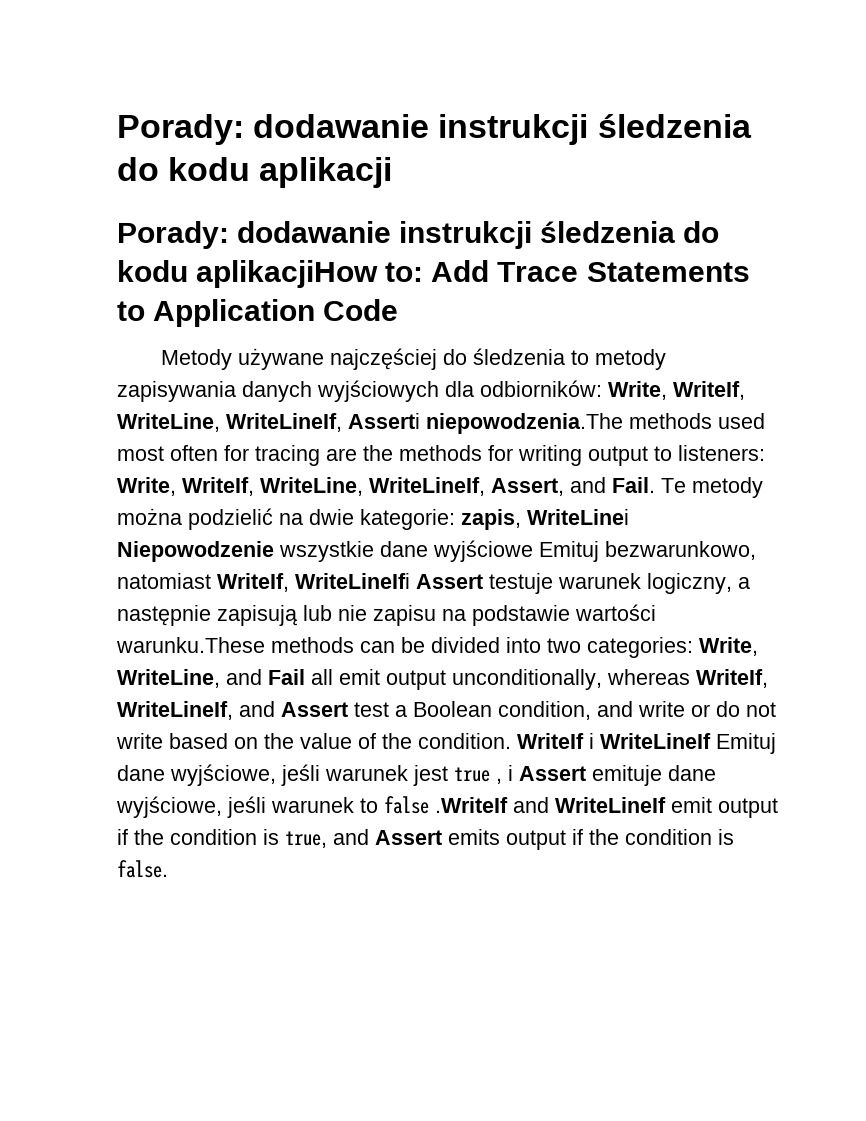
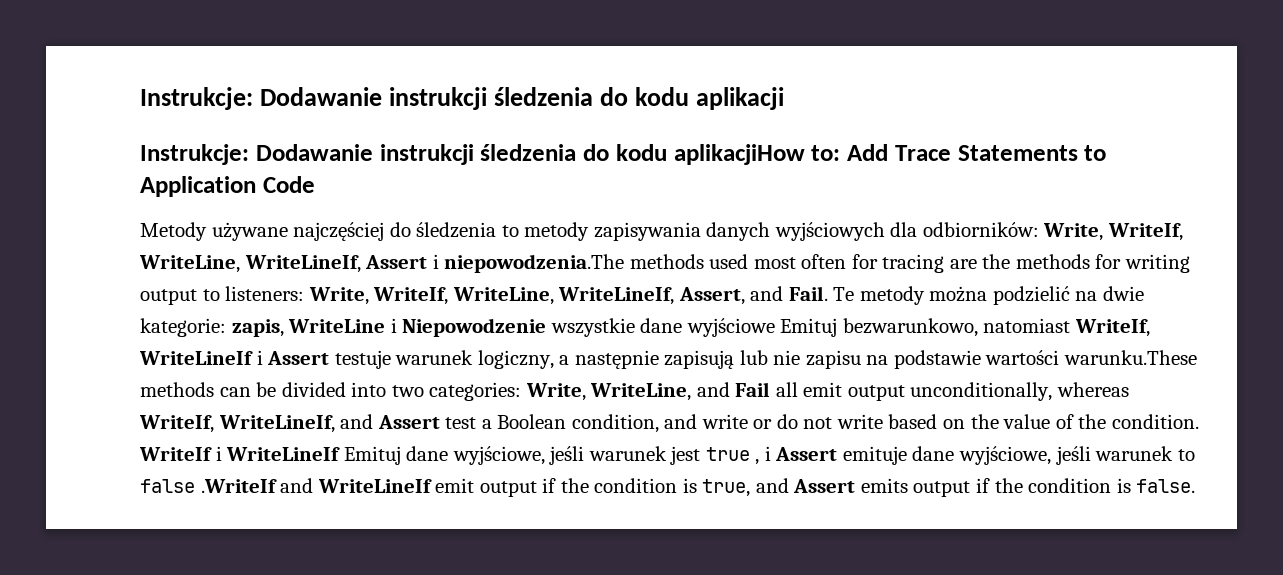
[117,114,430,145] Porady: dodawanie -> [140,87,383,110] Instrukcje: Dodawanie
[117,221,392,249] Porady: dodawanie -> [140,144,373,165] Instrukcje: Dodawanie
[348,413,420,429] Asserti -> [365,254,439,269] Assert i
[527,509,629,525] WriteLinei -> [288,318,397,333] WriteLine i
[295,573,410,589] WriteLineIfi -> [139,350,263,365] WriteLineIf i

